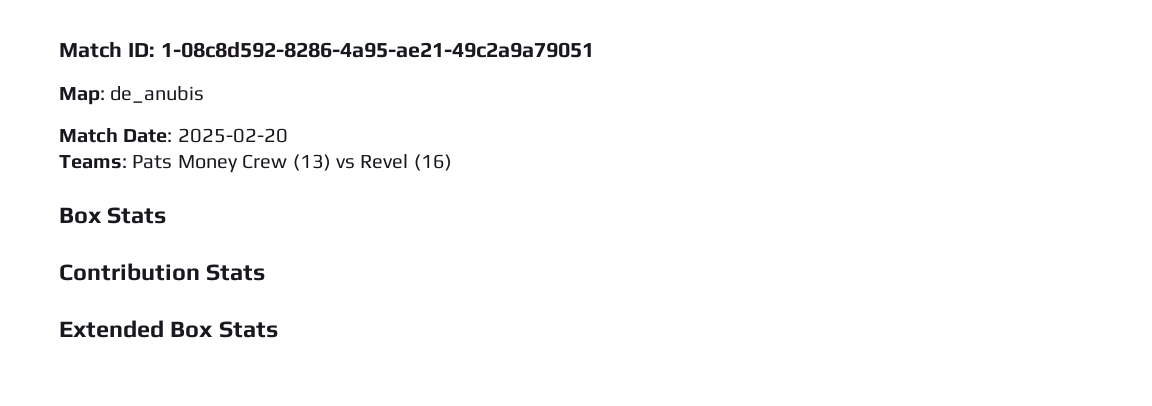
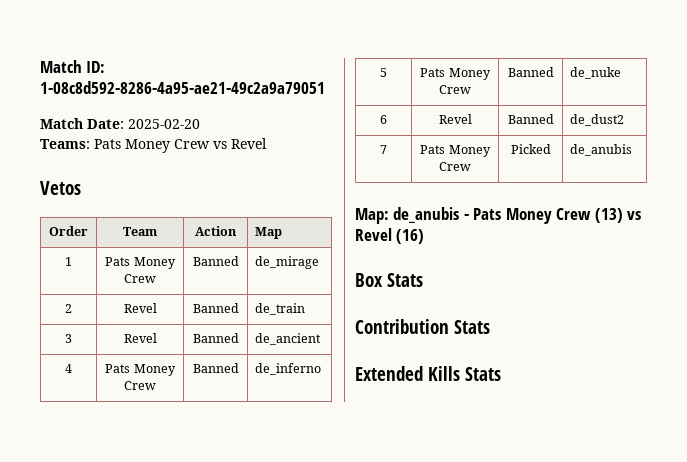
[59,86,205,105] // Map: de_anubis -> (325, 87) none
(288, 161) none -> [213,138,267,149] [40,181,81,195] [49,226,88,236] [123,227,157,236] [195,226,237,236] [255,227,283,239] [65,257,72,266] [105,257,176,269] [124,274,156,283] [192,256,239,266] [255,256,320,269] [65,304,72,313] [123,303,157,313] [192,303,239,313] [255,303,306,315] [65,334,72,343] [123,333,157,343] [192,333,239,343] [255,333,322,345] [65,364,72,373] [105,364,176,376] [124,381,156,390] [192,363,239,373] [255,363,322,375] [380,68,387,77] [420,68,491,80] [439,85,471,94] [507,67,554,77] [570,67,622,79] [380,115,387,124] [438,114,472,124] [507,114,554,124] [570,114,625,126] [380,145,387,154] [420,145,491,157] [439,162,471,171] [510,144,551,154] [570,144,633,156] [355,207,592,224] vs Revel // Vetos // Order | Team | Action | Map // 1 | Pats Money Crew | Banned | de_mirage // 2 | Revel | Banned | de_train // 3 | Revel | Banned | de_ancient // 4 | Pats Money Crew | Banned | de_inferno // 5 | Pats Money Crew | Banned | de_nuke // 6 | Revel | Banned | de_dust2 // 7 | Pats Money Crew | Picked | de_anubis // Map: de_anubis - Pats Money Crew
[170,321,214,338] Box -> [428,366,461,381] Kills

